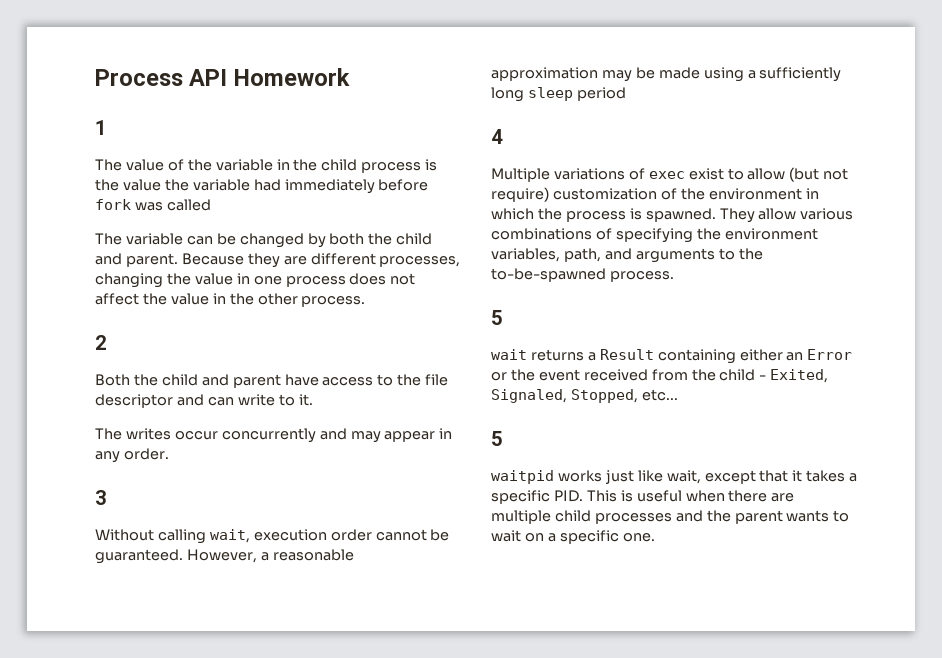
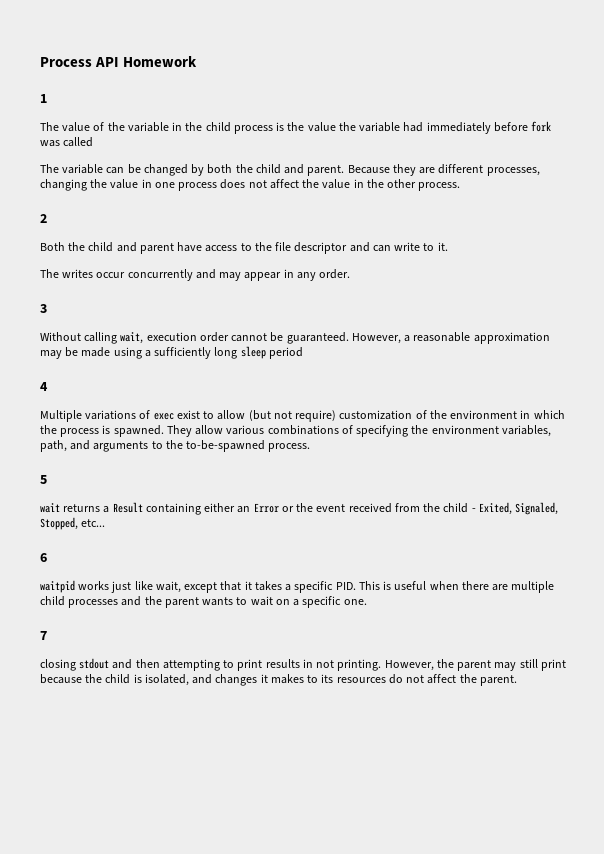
[491,431,502,446] 5 -> [40,553,47,562] 6
(655, 537) none -> [40,631,47,640] [40,658,566,671] [40,674,517,686] // 7 // closing stdout and then attempting to print results in not printing. However, the parent may still print because the child is isolated, and changes it makes to its resources do not affect the parent.

